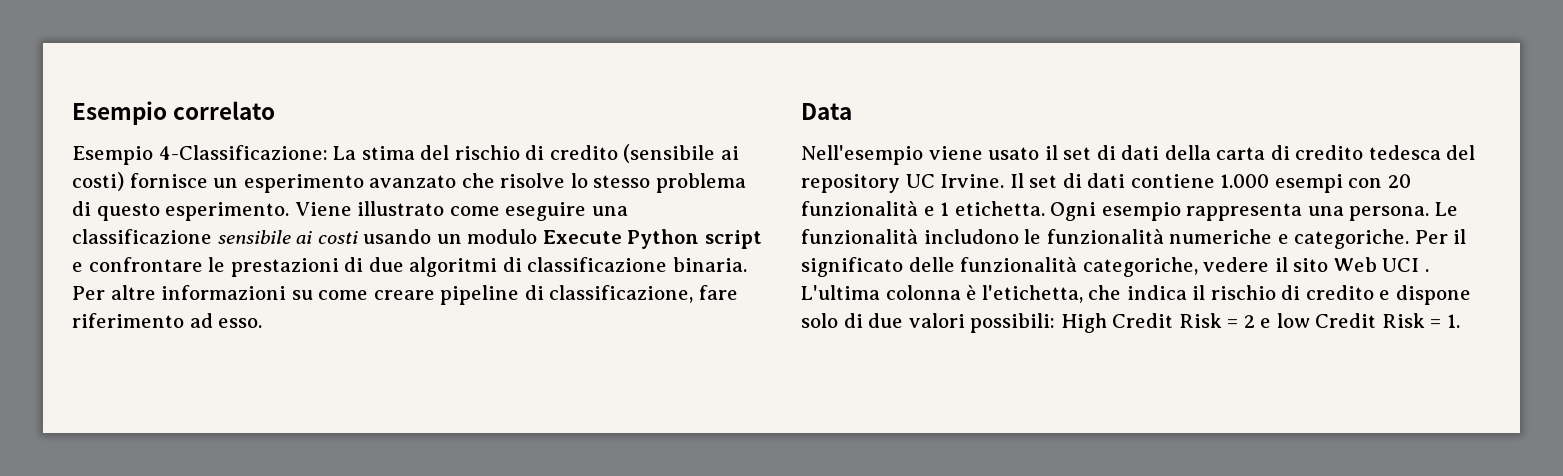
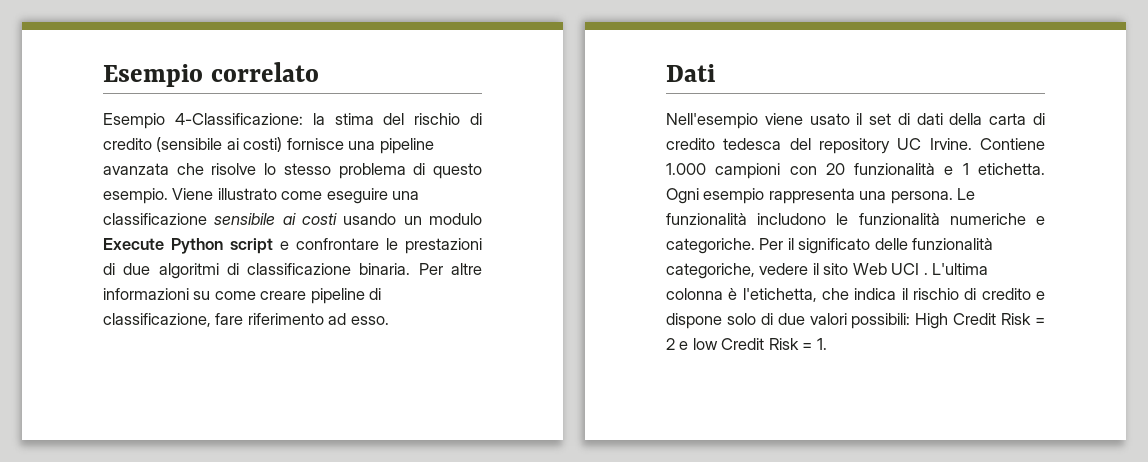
[333,146,357,160] La -> [312,113,325,125] la
[213,174,457,193] un esperimento avanzato -> [348,138,434,154] [103,163,169,175] una pipeline avanzata
[165,202,290,221] esperimento. -> [103,188,168,204] esempio.
[801,103,852,120] Data -> [666,64,715,82] Dati
[1009,173,1343,193] Il set di dati contiene 1.000 esempi -> [980,138,1045,150] [666,163,781,179] Contiene 1.000 campioni

